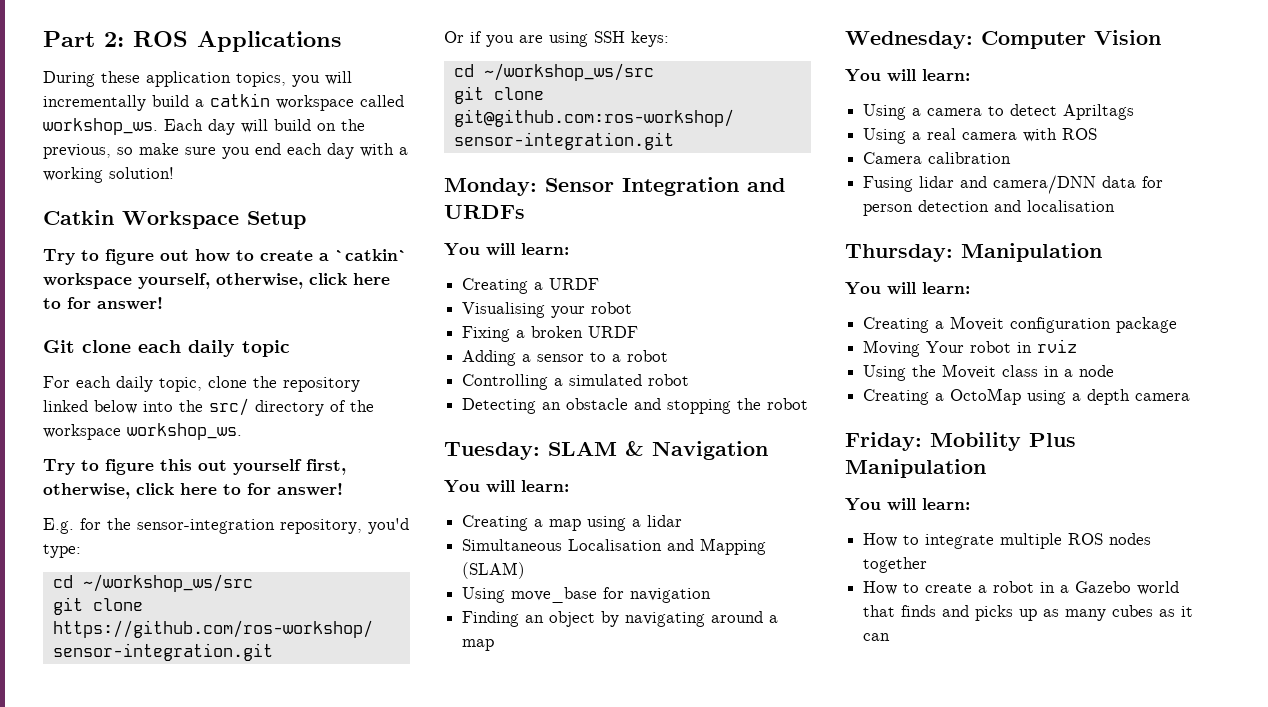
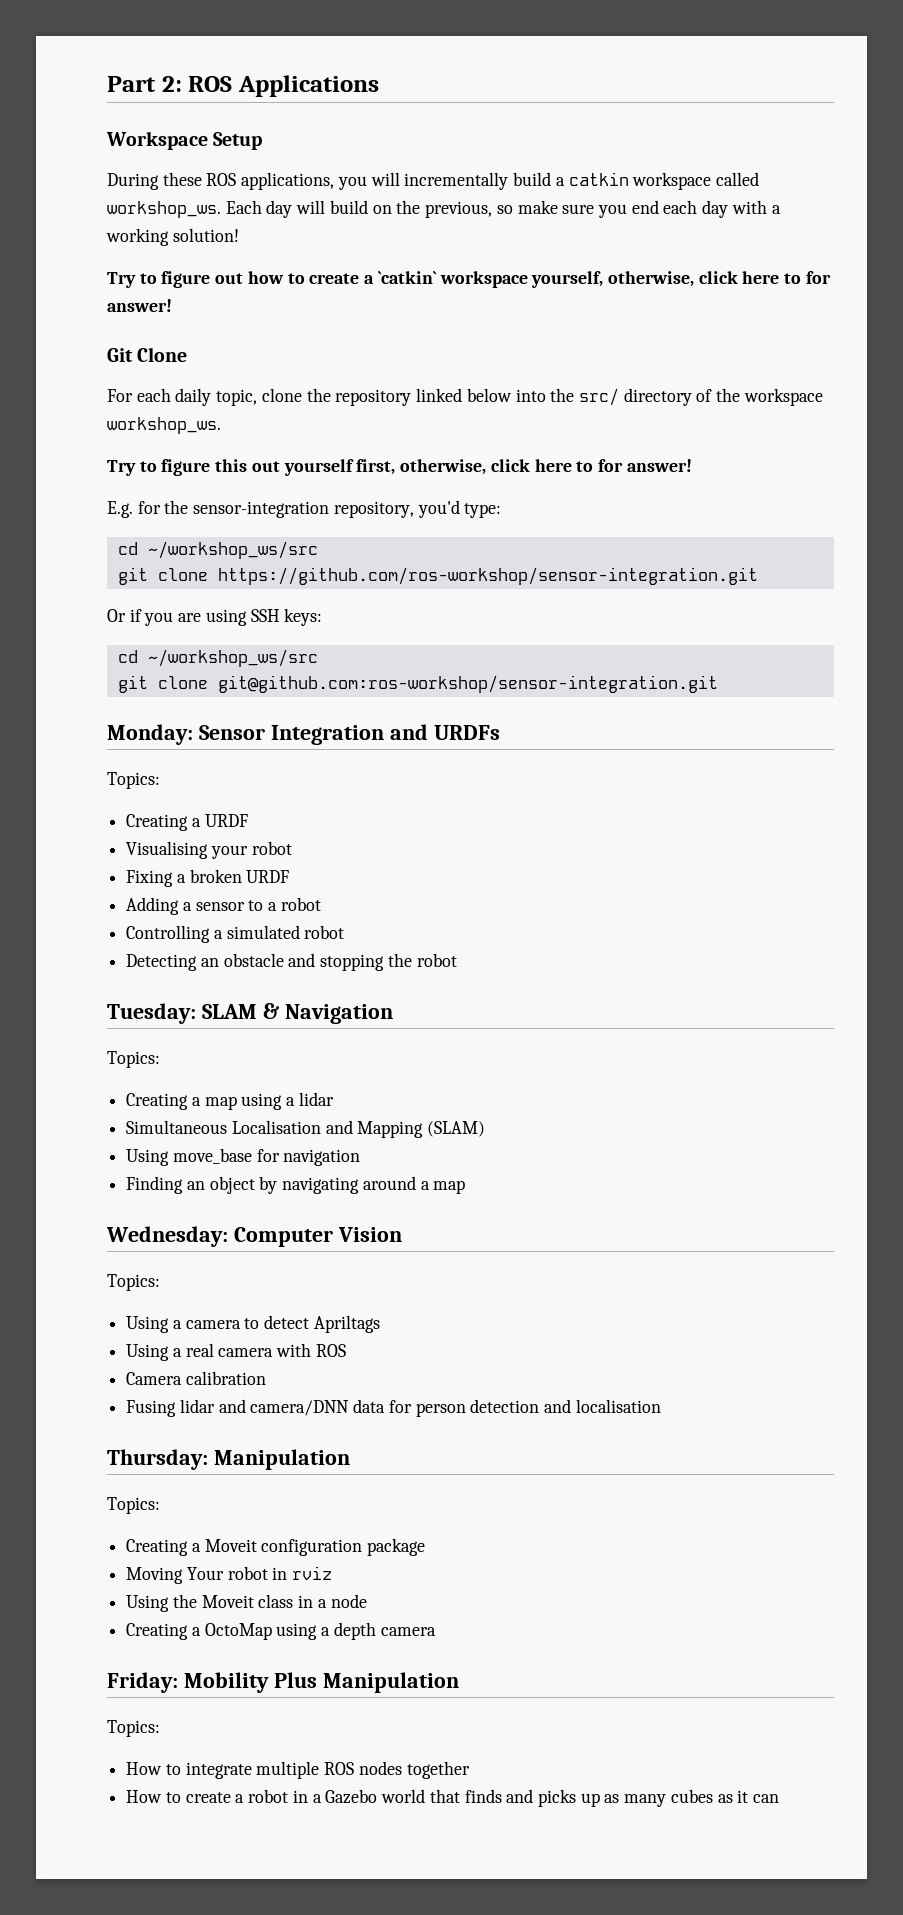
(341, 41) none -> [106,131,263,150] // Workspace Setup
[146,71,286,87] application topics, -> [206,172,335,190] ROS applications,
[43,210,306,229] // Catkin Workspace Setup -> (239, 235) none
[82,340,290,357] clone each daily topic -> [137,347,188,362] Clone
[444,243,569,256] You will learn: -> [107,772,160,789] Topics:
[444,480,569,493] You will learn: -> [107,1051,160,1068] Topics:
[845,69,970,82] You will learn: -> [107,1274,160,1291] Topics:
[845,282,970,295] You will learn: -> [107,1497,160,1514] Topics:
[845,498,970,511] You will learn: -> [107,1720,160,1737] Topics:

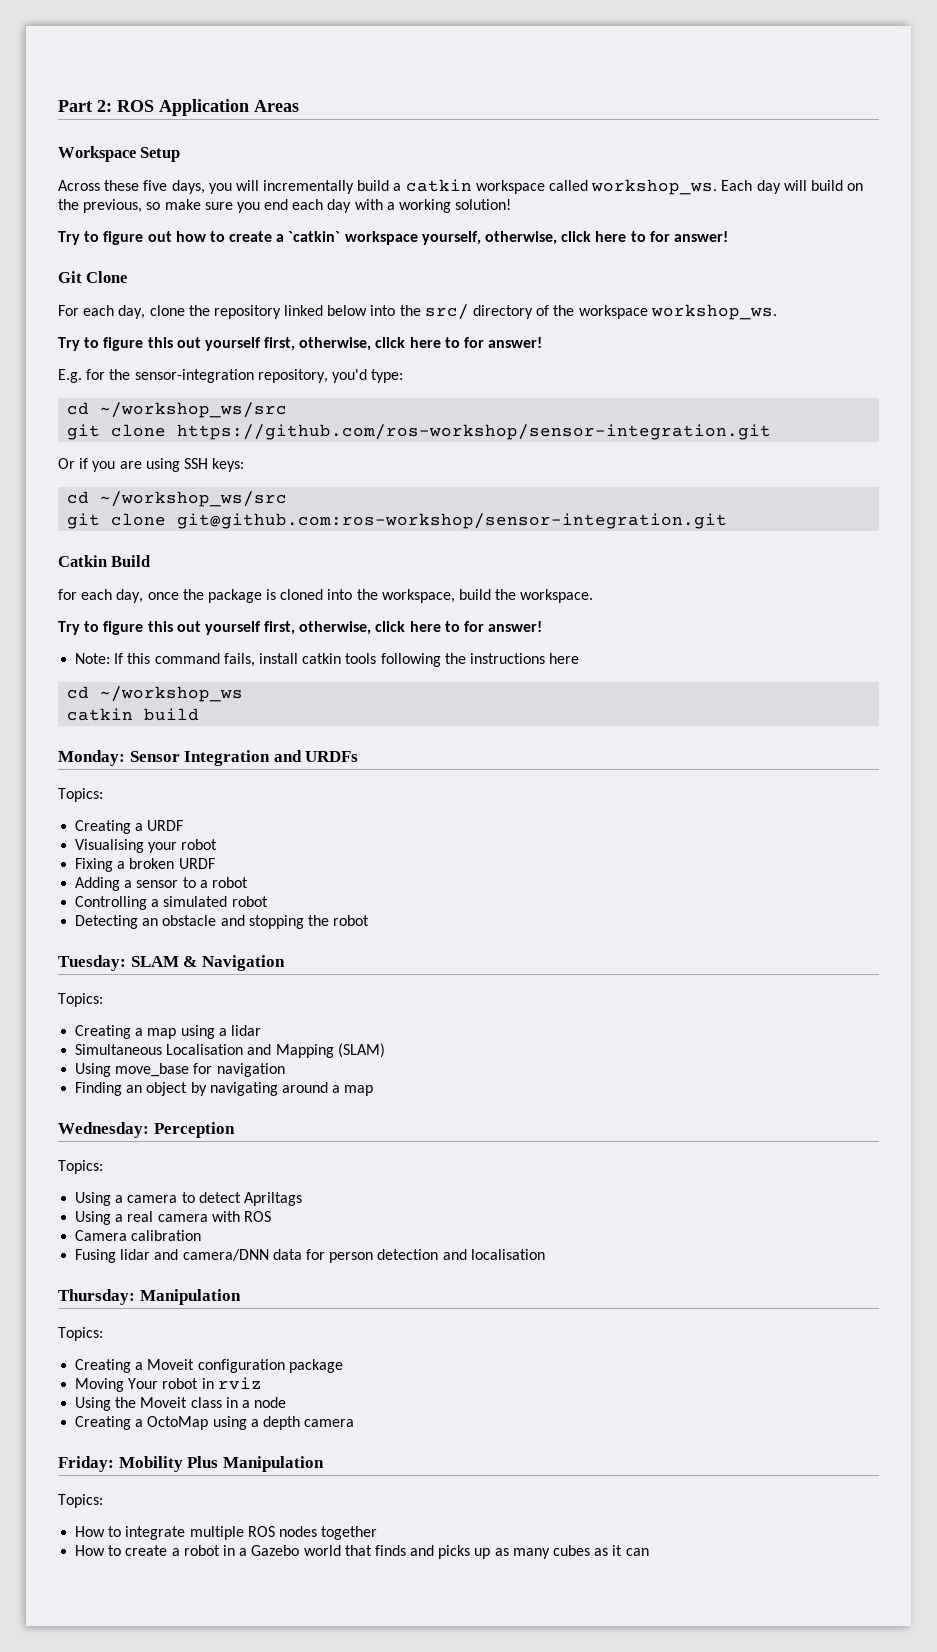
[237,75,379,97] Applications -> [159,99,299,116] Application Areas
[107,172,335,190] During these ROS applications, -> [58,180,205,194] Across these five days,
[175,388,258,406] daily topic, -> [118,305,146,319] day,
(718, 684) none -> [58,555,151,567] [58,589,594,603] [58,621,543,635] [75,653,580,667] [67,686,244,702] [67,708,200,721] // Catkin Build // for each day, once the package is cloned into the workspace, build the workspace. // Try to figure this out yourself first, otherwise, click here to for answer! // Note: If this command fails, install catkin tools following the instructions here // cd ~/workshop_ws // catkin build
[233,1227,402,1247] Computer Vision -> [153,1122,235,1138] Perception

